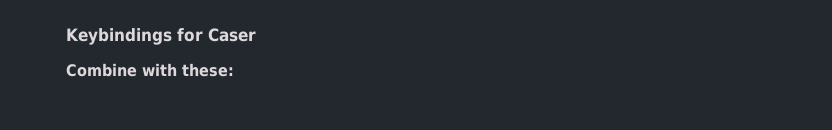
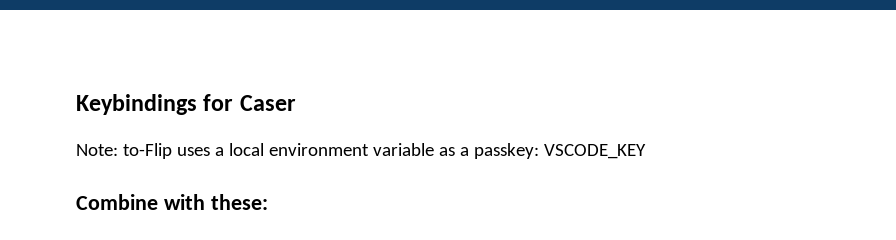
(256, 35) none -> [76,143,646,159] // Note: to-Flip uses a local environment variable as a passkey: VSCODE_KEY

